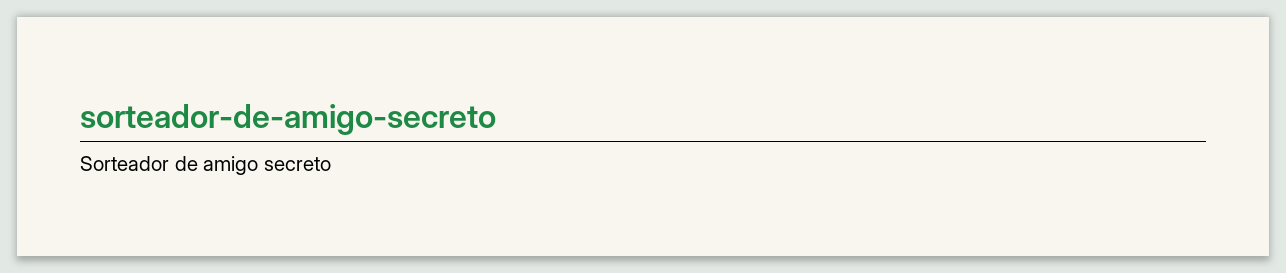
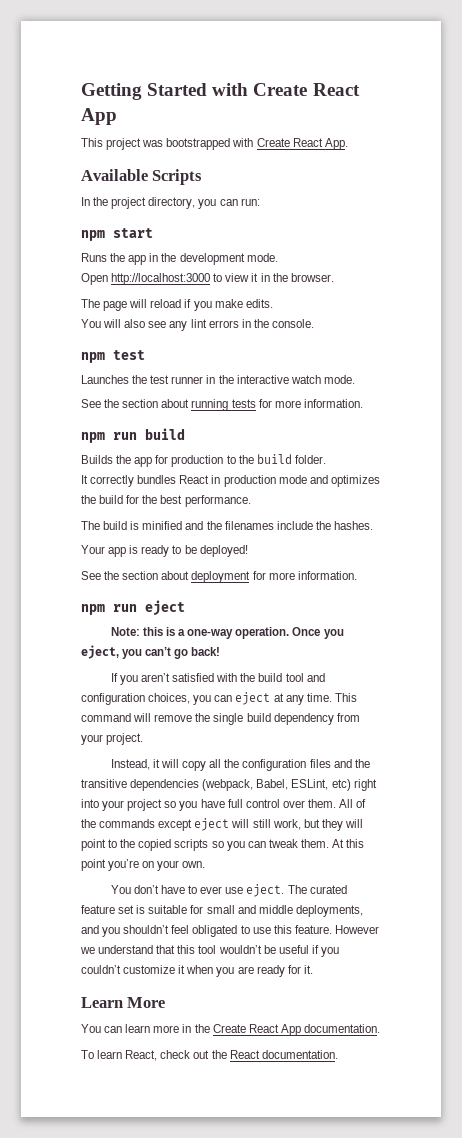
[80,104,496,135] [80,156,331,175] sorteador-de-amigo-secreto // Sorteador de amigo secreto -> [81,83,360,100] [81,108,117,125] [81,138,348,150] [81,169,203,185] [81,197,260,209] [81,228,153,241] [81,253,278,265] [81,273,334,285] [81,299,273,311] [81,319,314,331] [81,350,145,363] [81,375,355,384] [81,399,363,411] [81,428,185,443] [81,454,326,467] [81,475,380,487] [81,495,251,507] [81,521,373,530] [81,545,248,557] [81,571,357,583] [81,600,185,616] [110,627,344,639] [81,645,221,659] [110,673,325,685] [81,692,357,705] [81,713,360,725] [81,733,144,745] [110,759,370,771] [81,779,377,791] [81,799,367,811] [81,818,363,831] [81,839,365,851] [81,859,206,871] [110,884,347,897] [81,905,363,917] [81,925,379,937] [80,945,339,957] [81,965,313,977] [81,997,166,1008] [81,1024,380,1036] [81,1050,338,1061] Getting Started with Create React App // This project was bootstrapped with Create React App. // Available Scripts // In the project directory, you can run: // npm start // Runs the app in the development mode. // Open http://localhost:3000 to view it in the browser. // The page will reload if you make edits. // You will also see any lint errors in the console. // npm test // Launches the test runner in the interactive watch mode. // See the section about running tests for more information. // npm run build // Builds the app for production to the build folder. // It correctly bundles React in production mode and optimizes the build for the best performance. // The build is minified and the filenames include the hashes. // Your app is ready to be deployed! // See the section about deployment for more information. // npm run eject // Note: this is a one-way operation. Once you eject, you can’t go back! // If you aren’t satisfied with the build tool and configuration choices, you can eject at any time. This command will remove the single build dependency from your project. // Instead, it will copy all the configuration files and the transitive dependencies (webpack, Babel, ESLint, etc) right into your project so you have full control over them. All of the commands except eject will still work, but they will point to the copied scripts so you can tweak them. At this point you’re on your own. // You don’t have to ever use eject. The curated feature set is suitable for small and middle deployments, and you shouldn’t feel obligated to use this feature. However we understand that this tool wouldn’t be useful if you couldn’t customize it when you are ready for it. // Learn More // You can learn more in the Create React App documentation. // To learn React, check out the React documentation.

